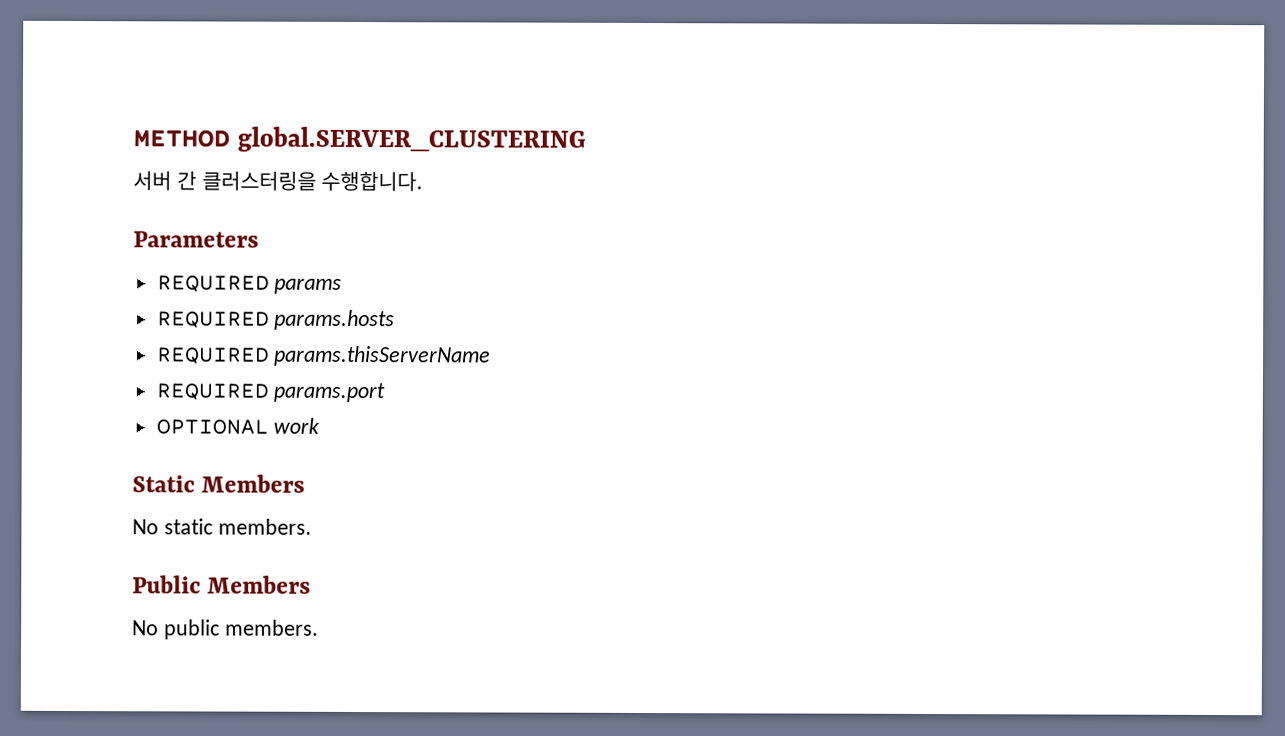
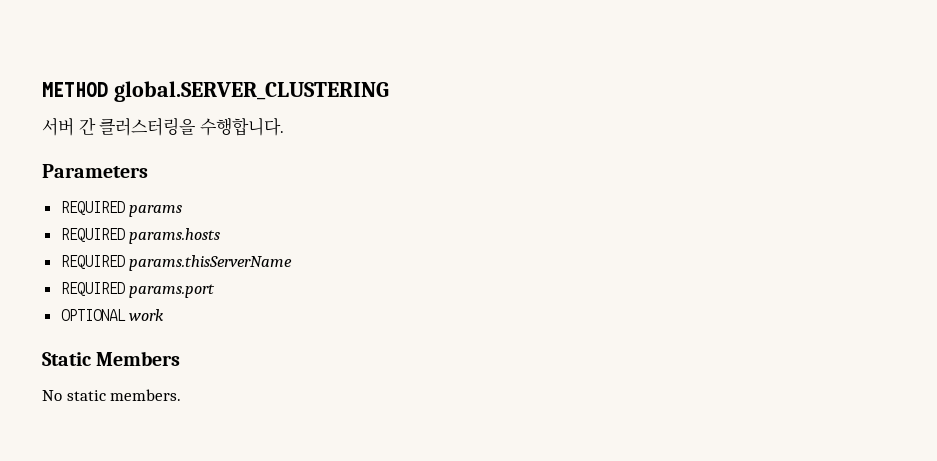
[132,575,312,594] [132,619,319,640] // Public Members // No public members. -> (182, 395) none

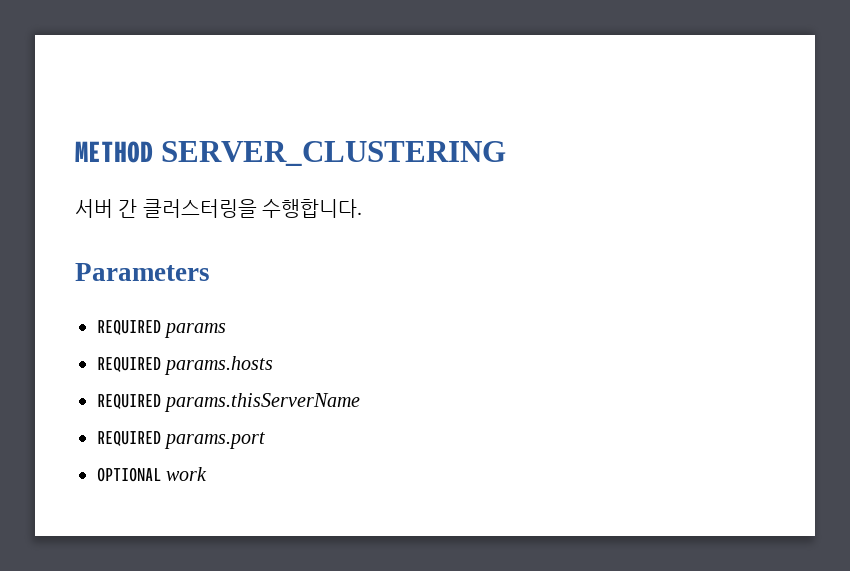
[113,81,389,102] global.SERVER_CLUSTERING -> [161,141,507,166] SERVER_CLUSTERING
[42,351,181,366] [42,389,182,401] // Static Members // No static members. -> (208, 474) none

